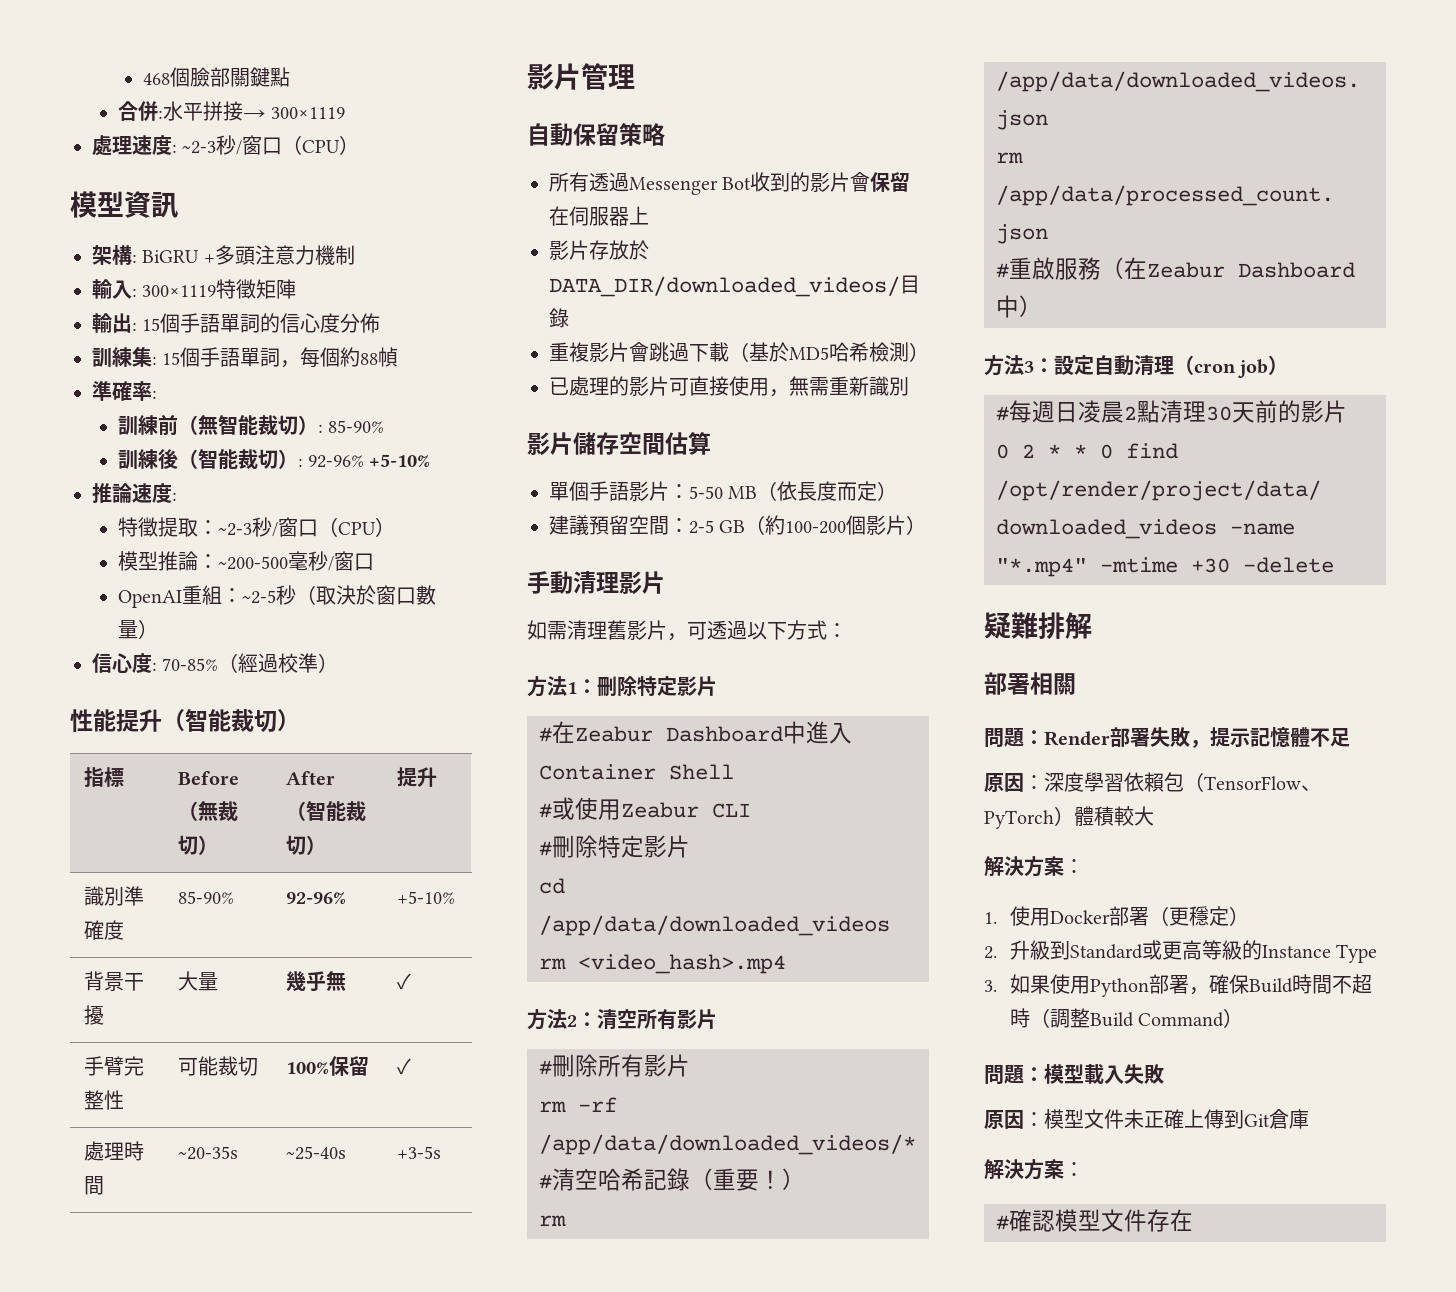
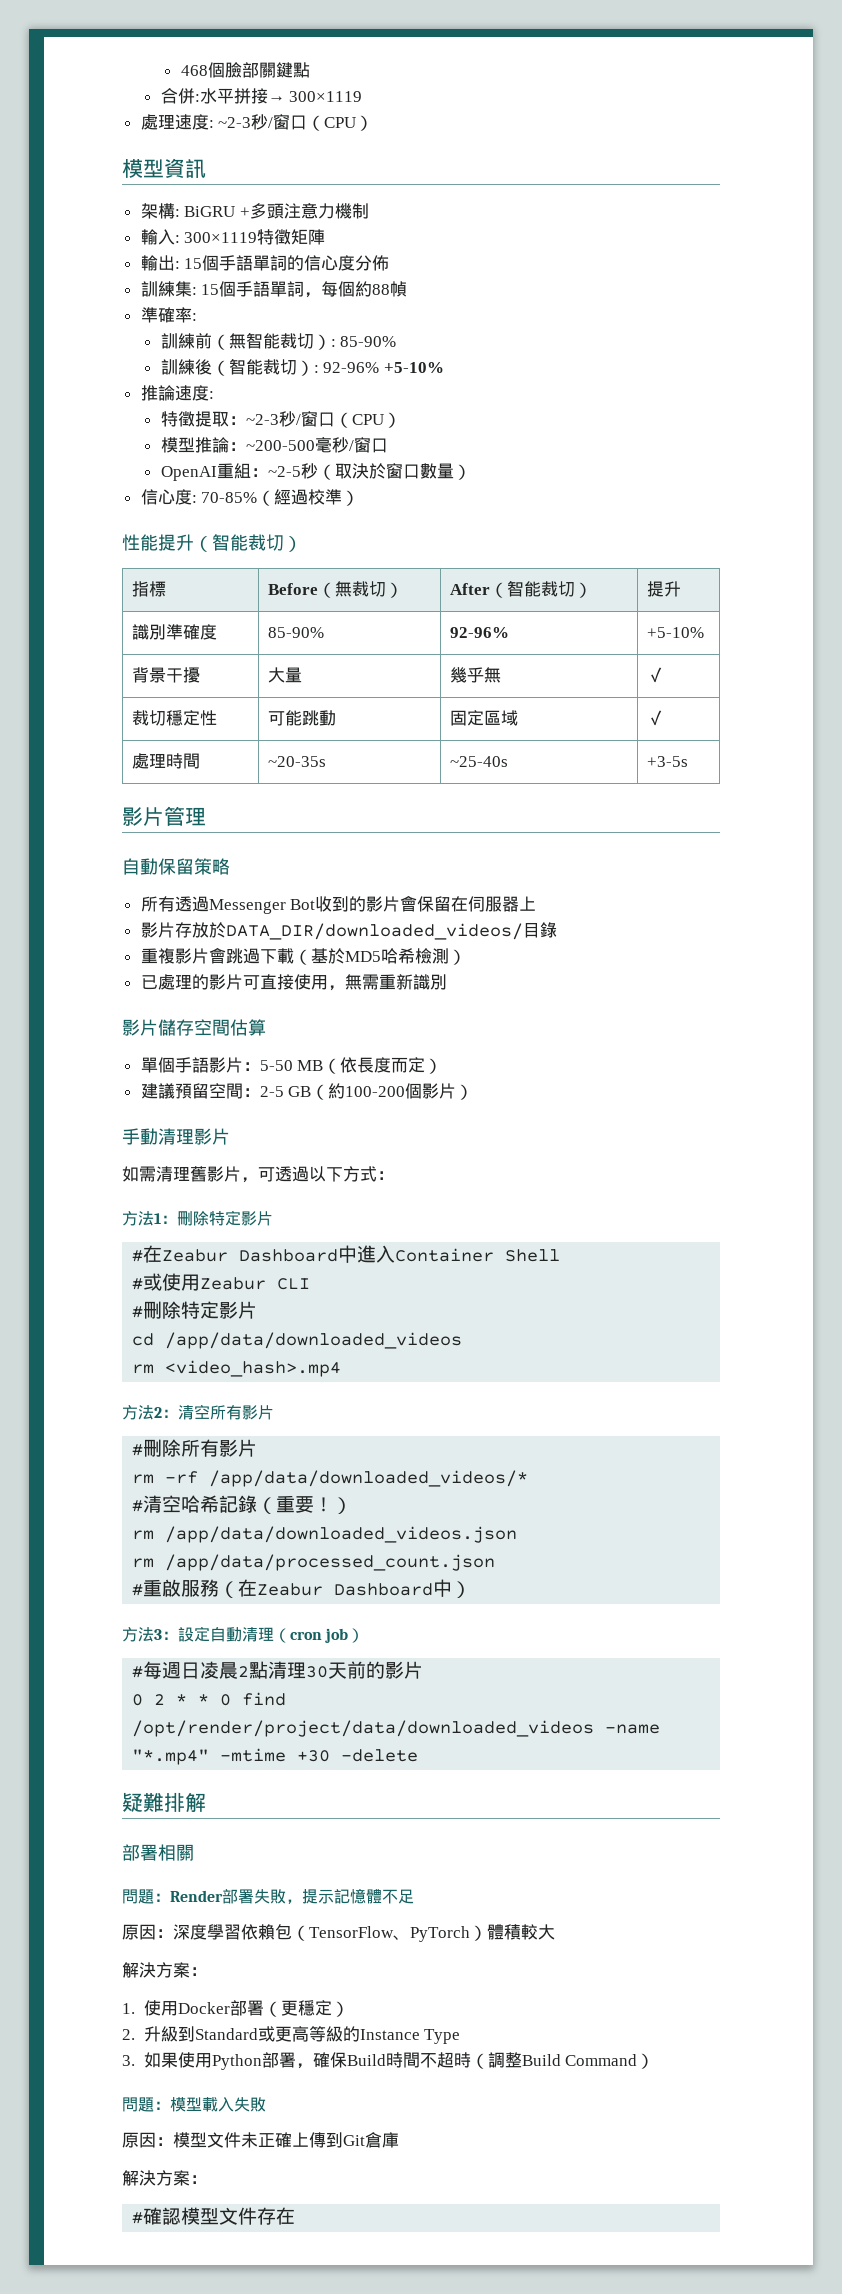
[84,1056,145,1076] [84,1090,105,1110] 手臂完整 -> [131,710,200,726] 裁切穩定
[218,1056,259,1076] [286,1056,370,1076] 裁切 | 100%保留 -> [301,710,336,726] [449,710,518,726] 跳動 | 固定區域

